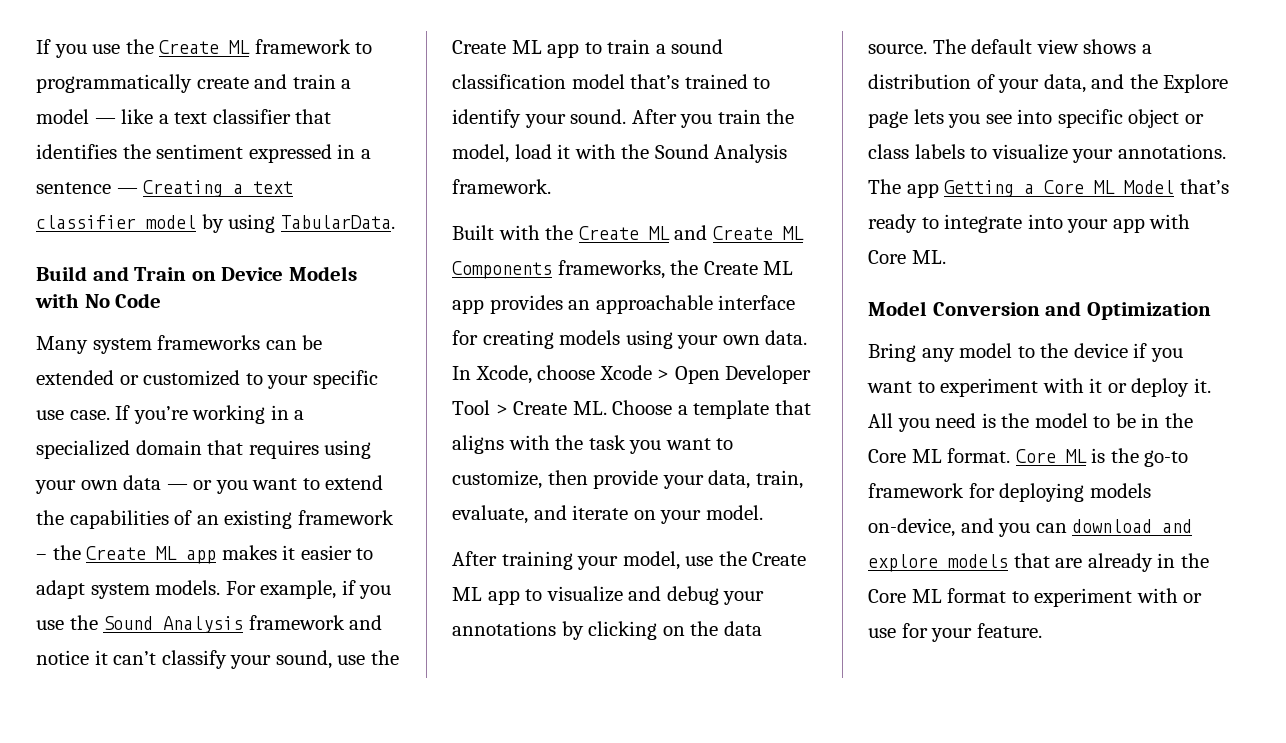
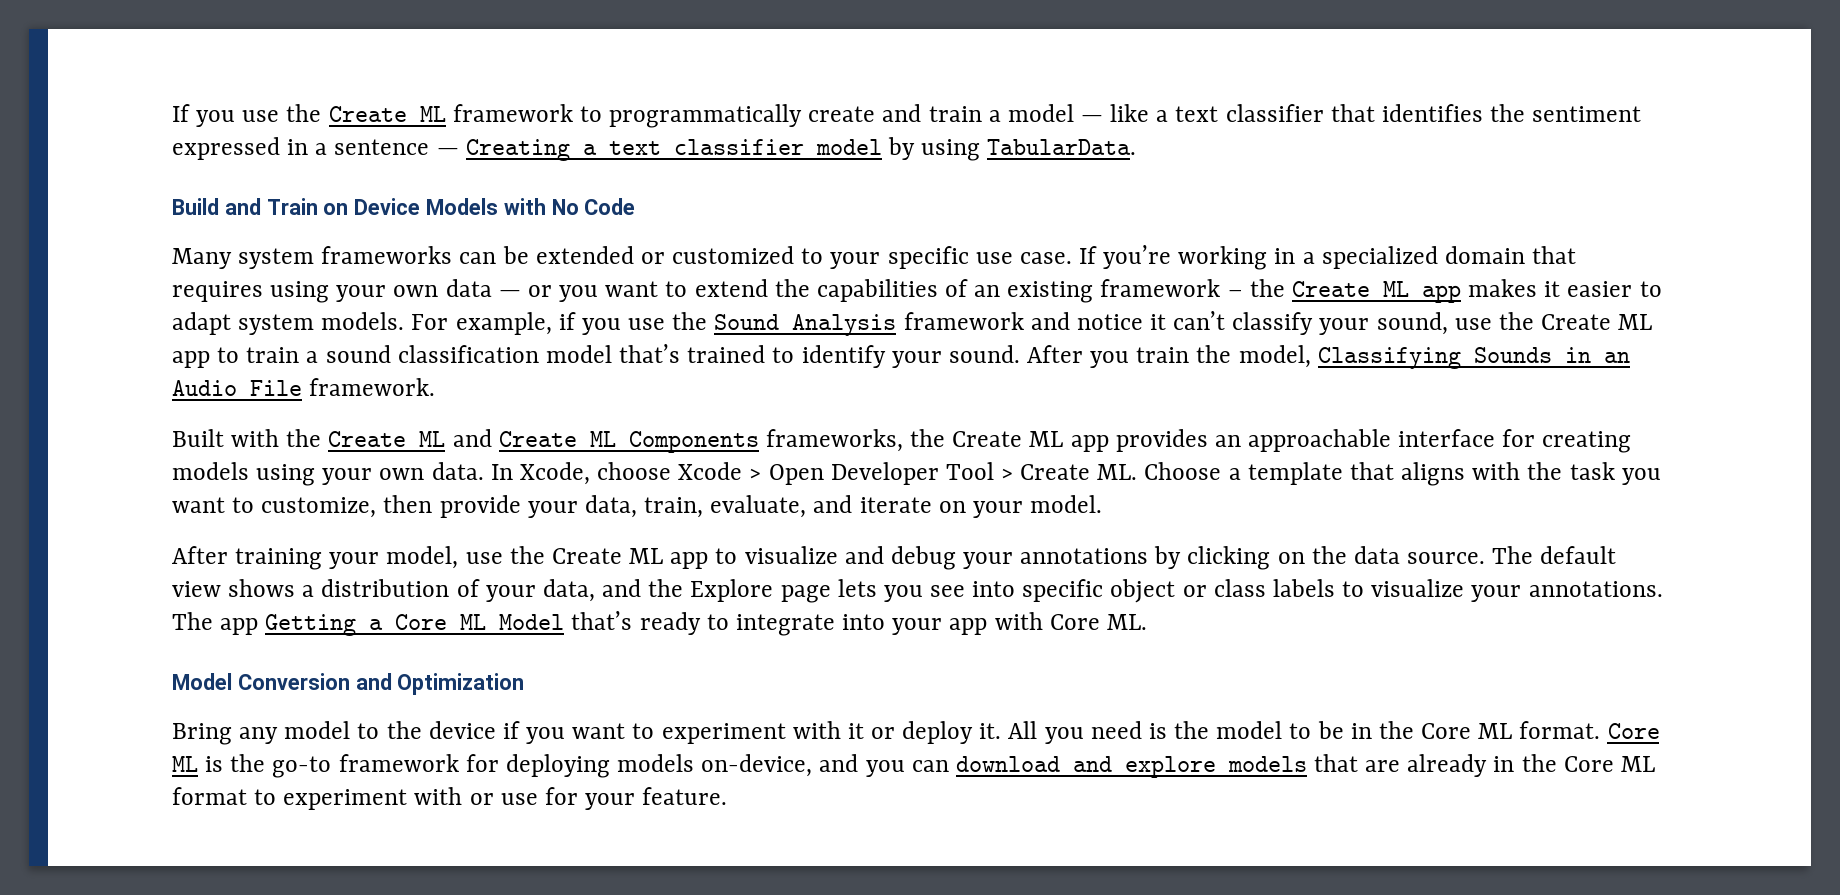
[514,144,788,163] load it with the Sound Analysis -> [1317,347,1630,369] [172,380,302,396] Classifying Sounds in an Audio File

